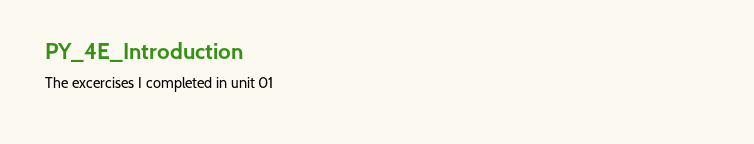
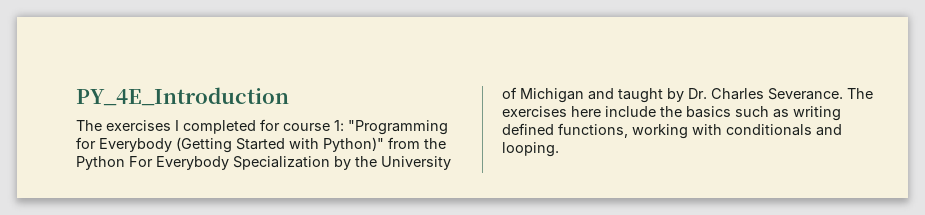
[71,77,134,88] excercises -> [106,120,171,131] exercises
[215,77,274,88] in unit 01 -> [260,119,448,135] [76,137,446,153] [76,156,451,170] [502,87,873,103] [502,106,841,121] [502,123,842,139] [502,142,559,157] for course 1: "Programming for Everybody (Getting Started with Python)" from the Python For Everybody Specialization by the University of Michigan and taught by Dr. Charles Severance. The exercises here include the basics such as writing defined functions, working with conditionals and looping.

